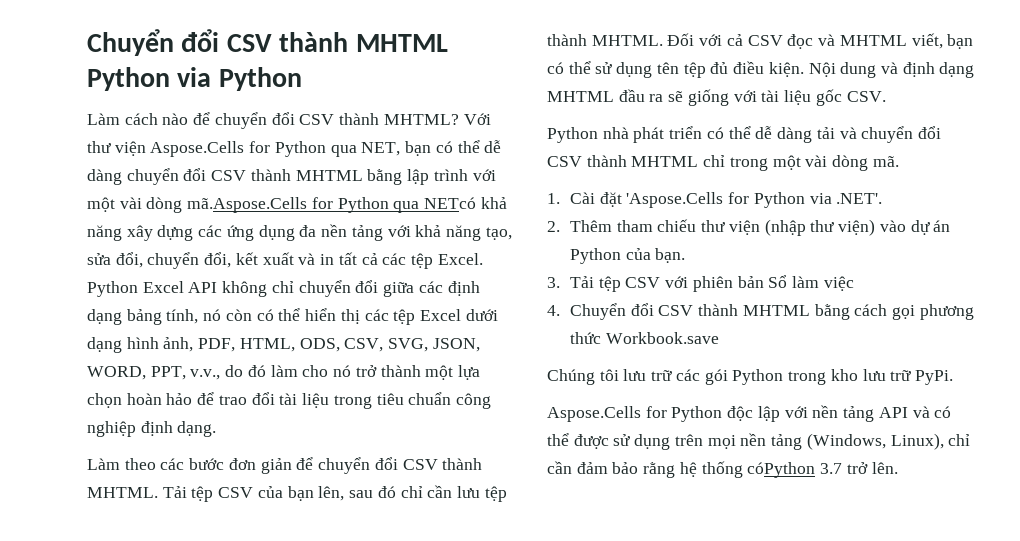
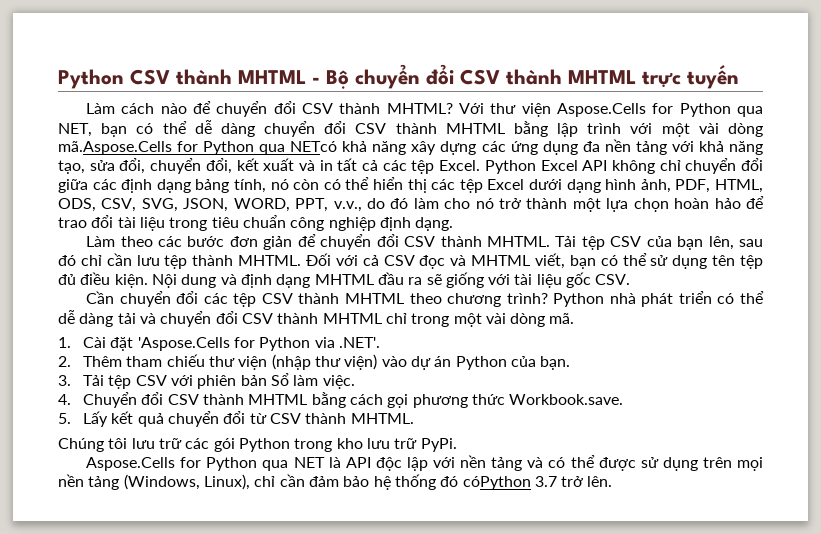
[87,29,448,56] [87,67,302,91] Chuyển đổi CSV thành MHTML Python via Python -> [58,64,739,89] Python CSV thành MHTML - Bộ chuyển đổi CSV thành MHTML trực tuyến
(886, 96) none -> [86,291,548,307] Cần chuyển đổi các tệp CSV thành MHTML theo chương trình?
[823,276,854,291] việc -> [322,375,355,389] việc.
[605,332,719,344] Workbook.save -> [509,394,624,405] [58,411,414,427] Workbook.save. // 5. Lấy kết quả chuyển đổi từ CSV thành MHTML.
(723, 414) none -> [262,457,371,471] qua NET là API
[878,407,908,418] API -> (523, 464) none
[643,462,676,478] rằng -> (370, 481) none
(743, 469) none -> [440,476,459,487] đó

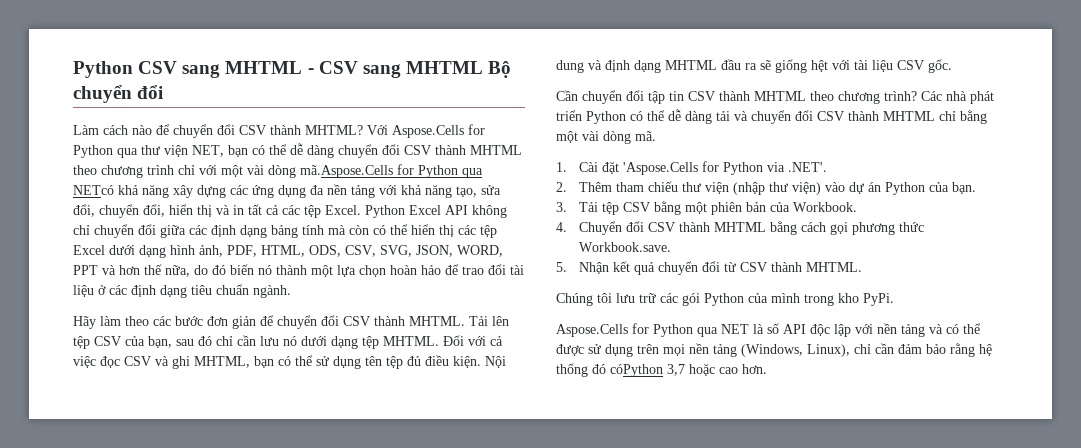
[176,69,232,85] thành -> [182,64,221,78] sang
(320, 80) none -> [318,61,483,78] CSV sang MHTML
[460,65,739,89] CSV thành MHTML trực tuyến -> (164, 92) none
[490,103,764,117] thư viện Aspose.Cells for Python qua -> [392,124,485,138] [73,145,188,158] Aspose.Cells for Python qua thư viện
[513,121,622,137] bằng lập trình -> [73,165,195,178] theo chương trình chỉ
[236,158,295,171] kết xuất -> [169,204,212,217] hiển thị
[234,179,289,193] tính, nó -> [302,225,346,235] tính mà
[295,198,522,212] PPT, v.v., do đó làm cho nó trở -> [73,264,272,277] PPT và hơn thế nữa, do đó biến nó
[169,215,454,231] [86,236,116,247] trong tiêu chuẩn công nghiệp định dạng. // Làm -> [98,284,291,298] [73,316,121,329] ở các định dạng tiêu chuẩn ngành. // Hãy làm
(577, 241) none -> [492,316,509,326] lên
[677,236,734,250] bạn lên, -> [148,336,172,348] bạn,
[164,253,565,269] tệp thành MHTML. Đối với cả CSV đọc và MHTML viết, -> [283,335,503,349] [73,356,250,369] nó dưới dạng tệp MHTML. Đối với cả việc đọc CSV và ghi MHTML,
(484, 280) none -> [811,60,828,72] hệt
[566,272,631,288] gốc CSV. -> [897,59,952,73] CSV gốc.
[203,293,257,307] các tệp -> [648,91,684,104] tập tin
[553,293,605,307] Python -> [921,91,942,101] Các
(712, 297) none -> [586,111,626,124] Python
[411,313,450,327] trong -> [960,110,987,124] bằng
[171,373,355,389] với phiên bản Sổ làm việc. -> [654,201,858,215] bằng một phiên bản của Workbook.
[83,411,109,427] Lấy -> [579,262,610,274] Nhận
[294,438,418,452] trong kho lưu trữ -> [748,293,859,306] của mình trong kho
(341, 462) none -> [767,323,779,334] số
(370, 481) none -> [950,343,975,357] rằng
[534,476,613,487] 3.7 trở lên. -> [667,363,767,376] 3,7 hoặc cao hơn.

